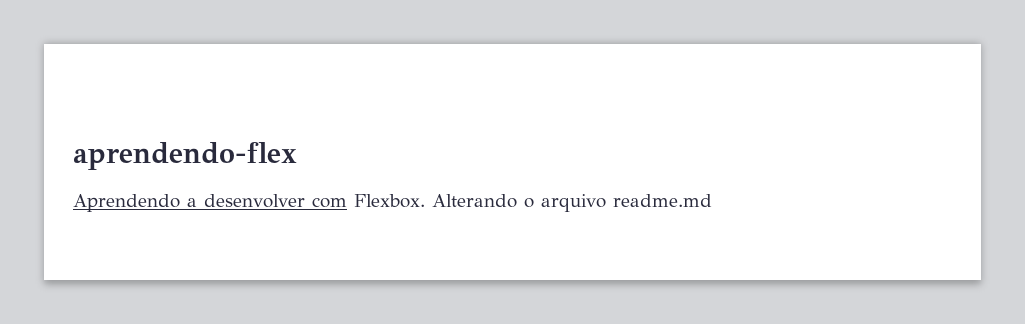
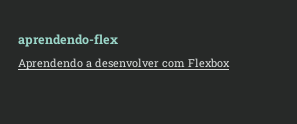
[354,194,712,212] Flexbox. Alterando o arquivo readme.md -> [188,58,230,68] Flexbox

